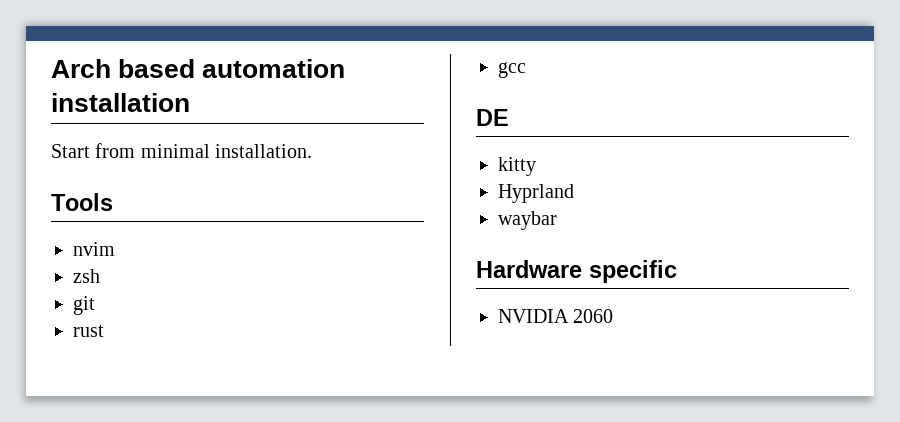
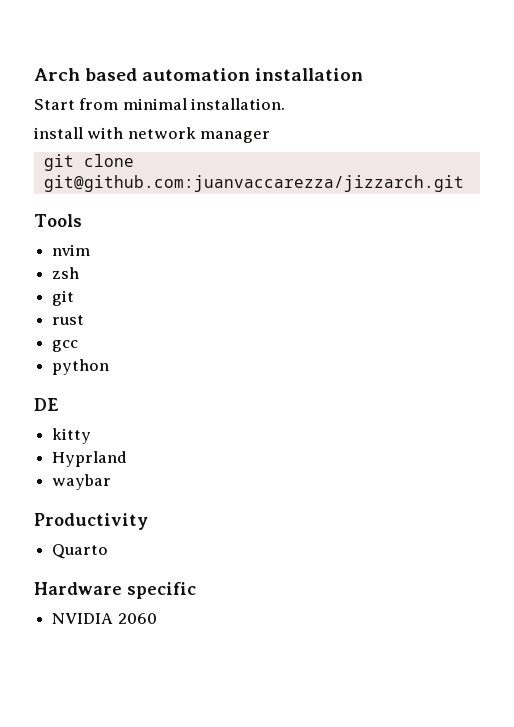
(313, 151) none -> [34,127,271,143] [43,154,134,171] [43,175,464,192] // install with network manager // git clone git@github.com:juanvaccarezza/jizzarch.git
(526, 70) none -> [52,359,110,375] // python
(557, 220) none -> [34,513,148,530] [52,544,109,559] // Productivity // Quarto

